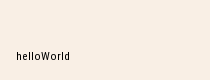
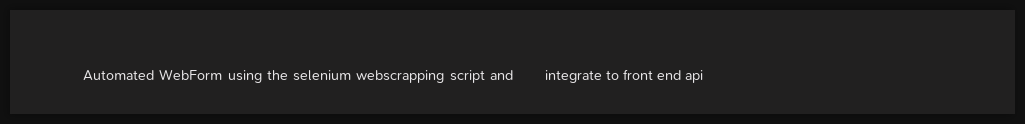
[16,52,70,60] helloWorld -> [83,69,703,83] Automated WebForm using the selenium webscrapping script and integrate to front end api

